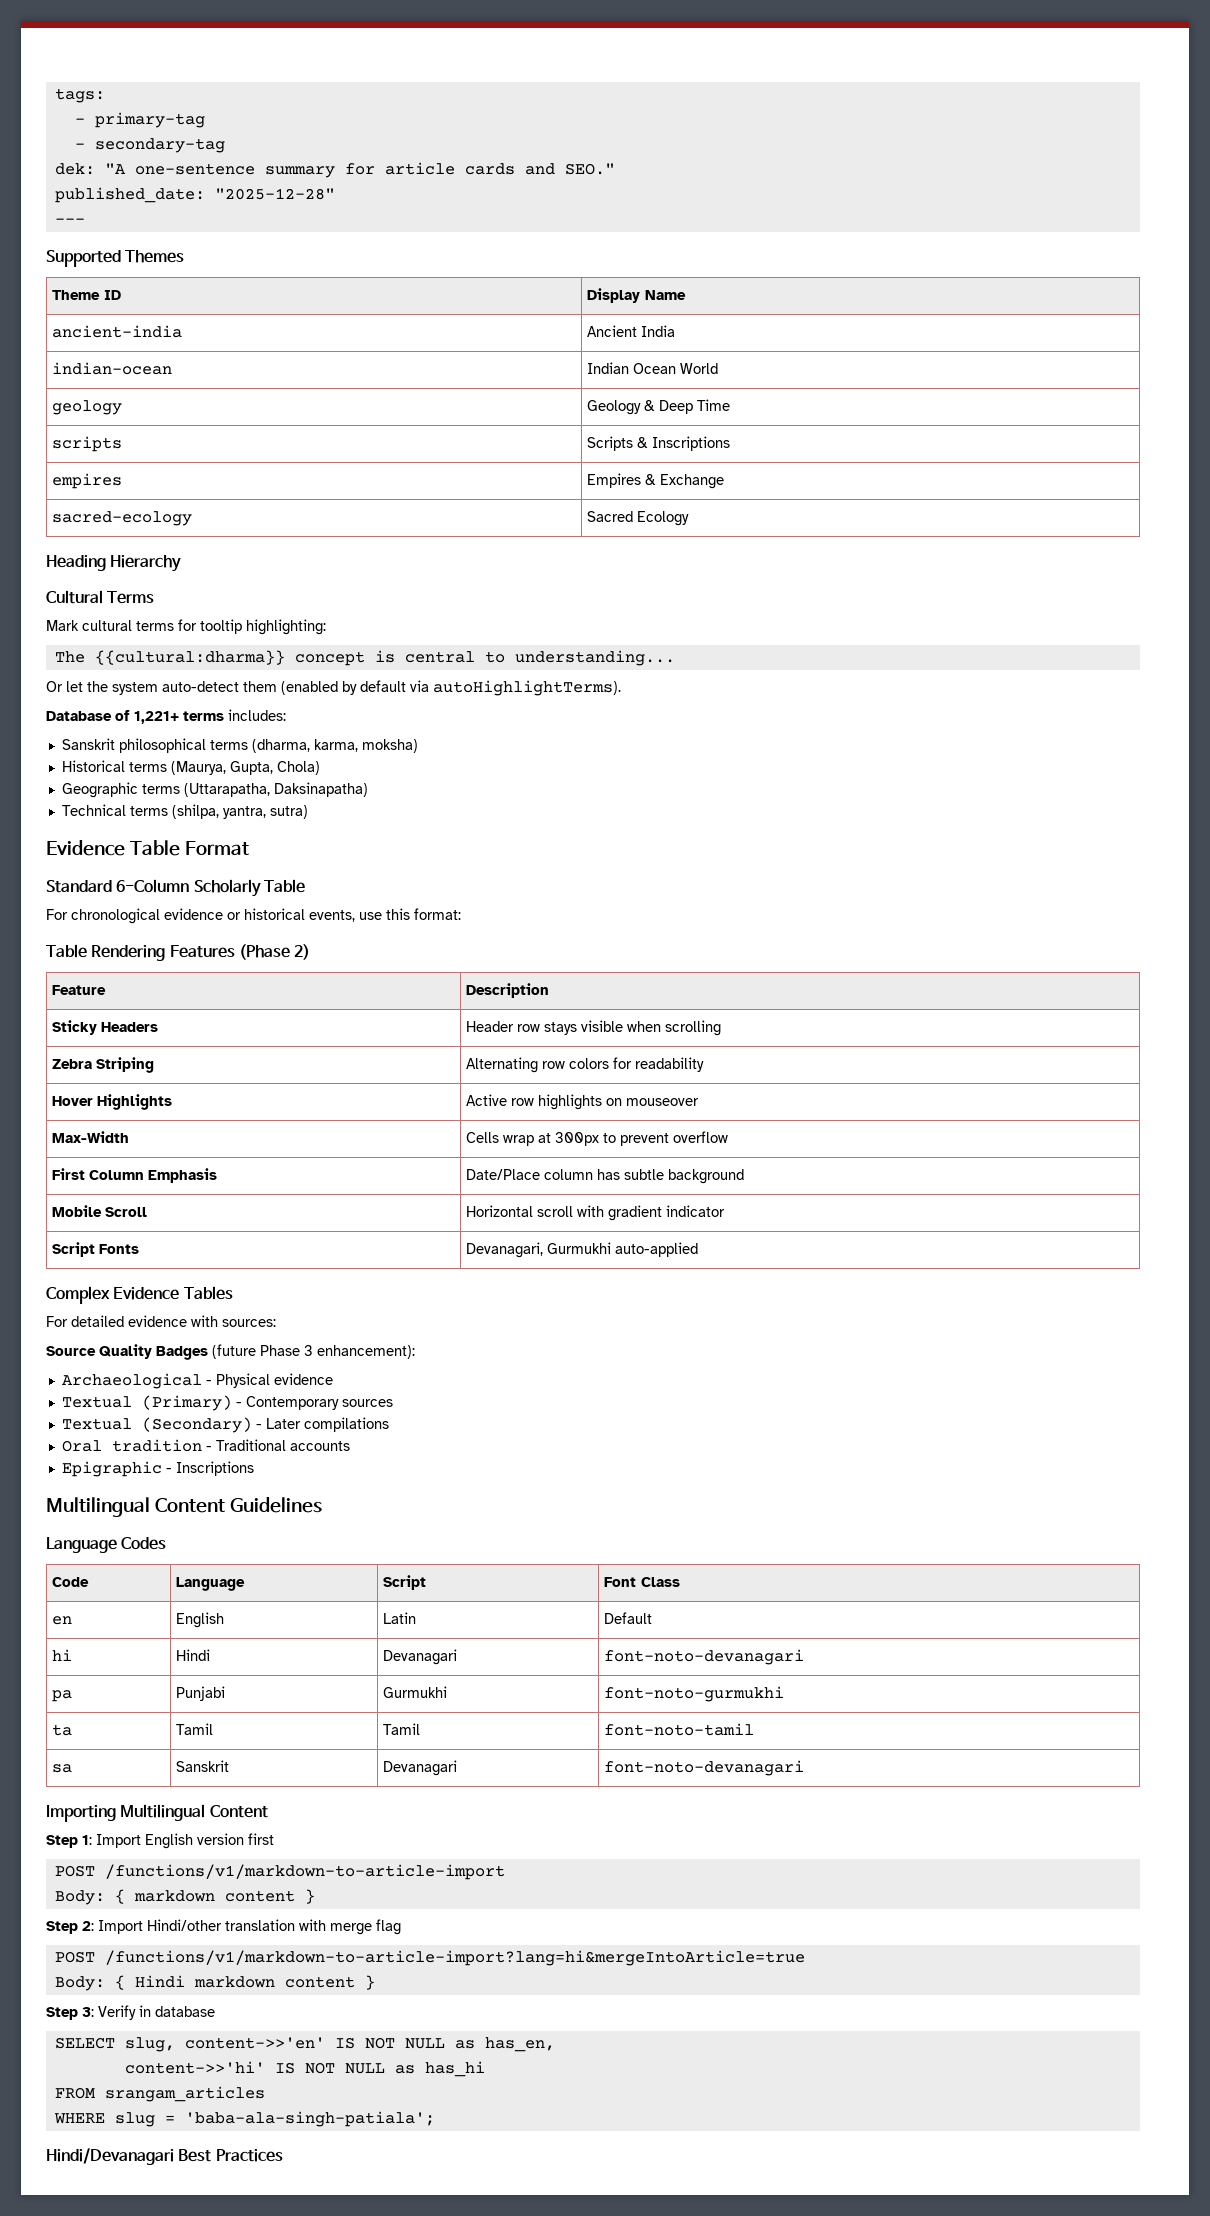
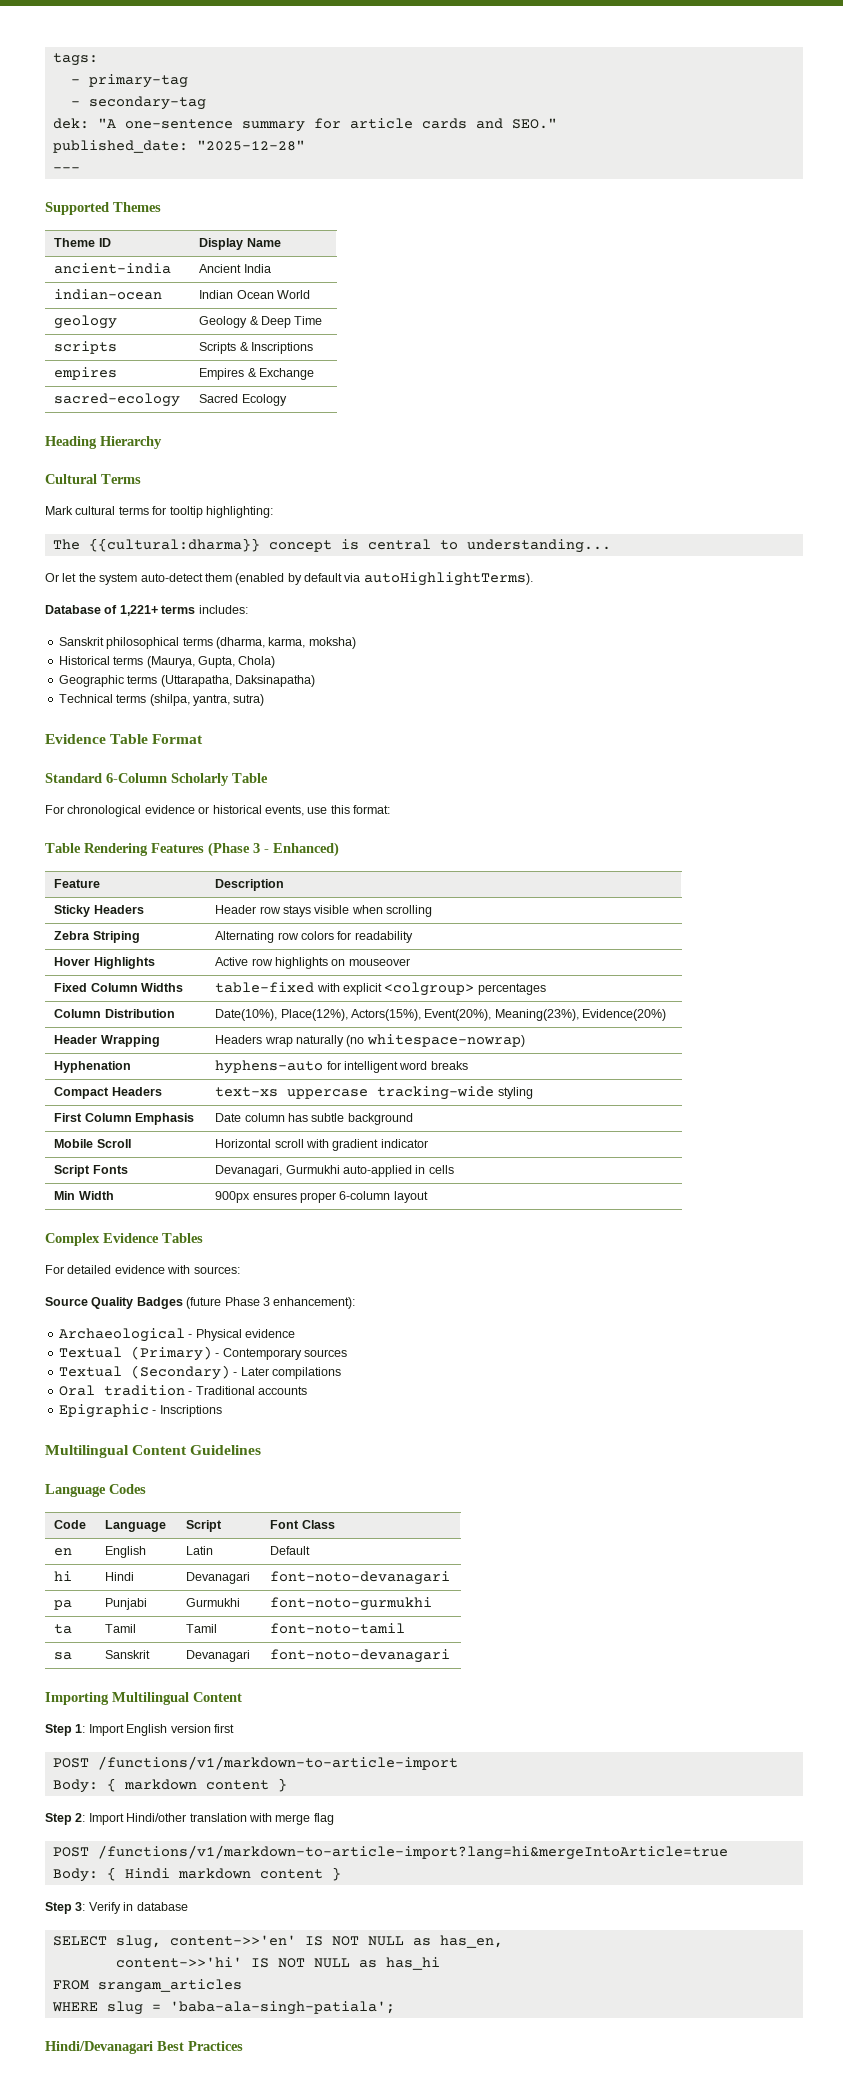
[294,944,311,960] 2) -> [253,842,339,857] 3 - Enhanced)
[52,1131,130,1143] [466,1131,729,1146] Max-Width | Cells wrap at 300px to prevent overflow -> [54,983,184,992] [215,982,546,996] [54,1009,175,1018] [215,1009,667,1021] [54,1035,160,1047] [215,1034,525,1047] [54,1061,132,1073] [215,1060,468,1074] [54,1087,162,1099] [215,1086,533,1100] Fixed Column Widths | table-fixed with explicit <colgroup> percentages // Column Distribution | Date(10%), Place(12%), Actors(15%), Event(20%), Meaning(23%), Evidence(20%) // Header Wrapping | Headers wrap naturally (no whitespace-nowrap) // Hyphenation | hyphens-auto for intelligent word breaks // Compact Headers | text-xs uppercase tracking-wide styling
[466,1169,541,1180] Date/Place -> [215,1113,242,1122] Date
(699, 1249) none -> [415,1165,454,1174] [54,1191,114,1200] [215,1191,428,1203] in cells // Min Width | 900px ensures proper 6-column layout

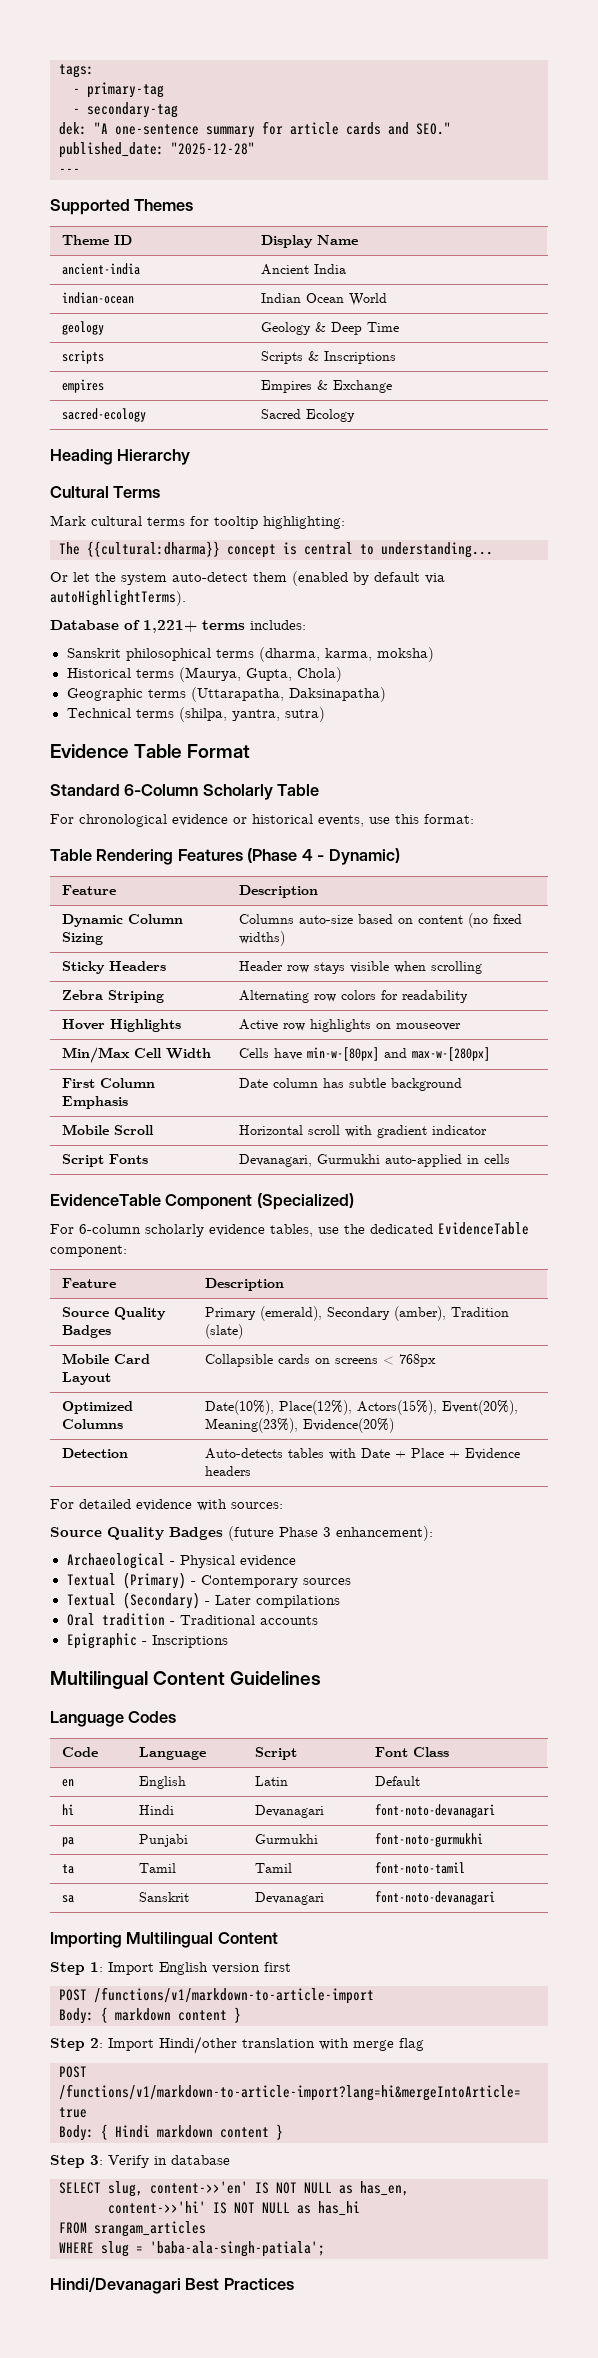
[253,842,339,857] [54,879,101,888] [215,879,285,891] 3 - Enhanced) // Feature | Description -> [301,848,400,865] [61,885,116,895] [238,885,318,898] [61,914,183,927] [61,932,103,945] [238,913,522,928] [238,931,285,946] 4 - Dynamic) // Feature | Description // Dynamic Column Sizing | Columns auto-size based on content (no fixed widths)
[54,983,184,992] [215,982,546,996] [54,1009,175,1018] [215,1009,667,1021] [54,1035,160,1047] [215,1034,525,1047] [54,1061,132,1073] [215,1060,468,1074] [54,1087,162,1099] [215,1086,533,1100] Fixed Column Widths | table-fixed with explicit <colgroup> percentages // Column Distribution | Date(10%), Place(12%), Actors(15%), Event(20%), Meaning(23%), Evidence(20%) // Header Wrapping | Headers wrap naturally (no whitespace-nowrap) // Hyphenation | hyphens-auto for intelligent word breaks // Compact Headers | text-xs uppercase tracking-wide styling -> [61,1047,211,1063] [238,1047,490,1061] Min/Max Cell Width | Cells have min-w-[80px] and max-w-[280px]
[54,1191,114,1200] [215,1191,428,1203] [45,1233,203,1246] // Min Width | 900px ensures proper 6-column layout // Complex Evidence Tables -> [50,1193,354,1210] [50,1222,529,1237] [50,1245,127,1257] [61,1278,116,1288] [204,1278,284,1291] [61,1307,166,1320] [61,1325,111,1338] [204,1306,509,1321] [204,1324,243,1339] [61,1353,150,1364] [61,1372,111,1385] [204,1354,436,1367] [61,1401,133,1414] [61,1419,123,1429] [204,1400,518,1415] [204,1418,394,1433] [61,1448,128,1458] [204,1448,520,1460] [204,1466,251,1476] // EvidenceTable Component (Specialized) // For 6-column scholarly evidence tables, use the dedicated EvidenceTable component: // Feature | Description // Source Quality Badges | Primary (emerald), Secondary (amber), Tradition (slate) // Mobile Card Layout | Collapsible cards on screens < 768px // Optimized Columns | Date(10%), Place(12%), Actors(15%), Event(20%), Meaning(23%), Evidence(20%) // Detection | Auto-detects tables with Date + Place + Evidence headers

